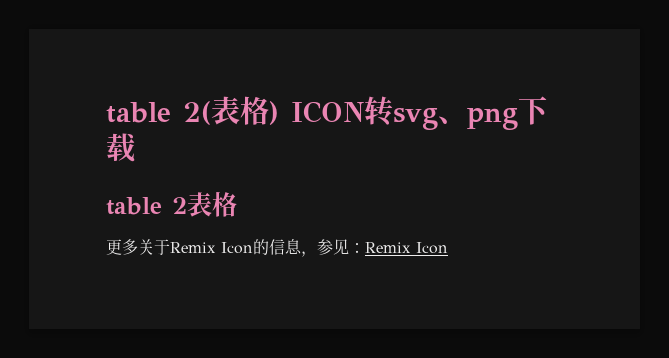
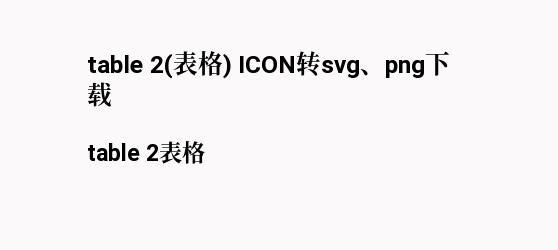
[106,239,448,257] // 更多关于Remix Icon的信息，参见：Remix Icon -> (206, 152) none

